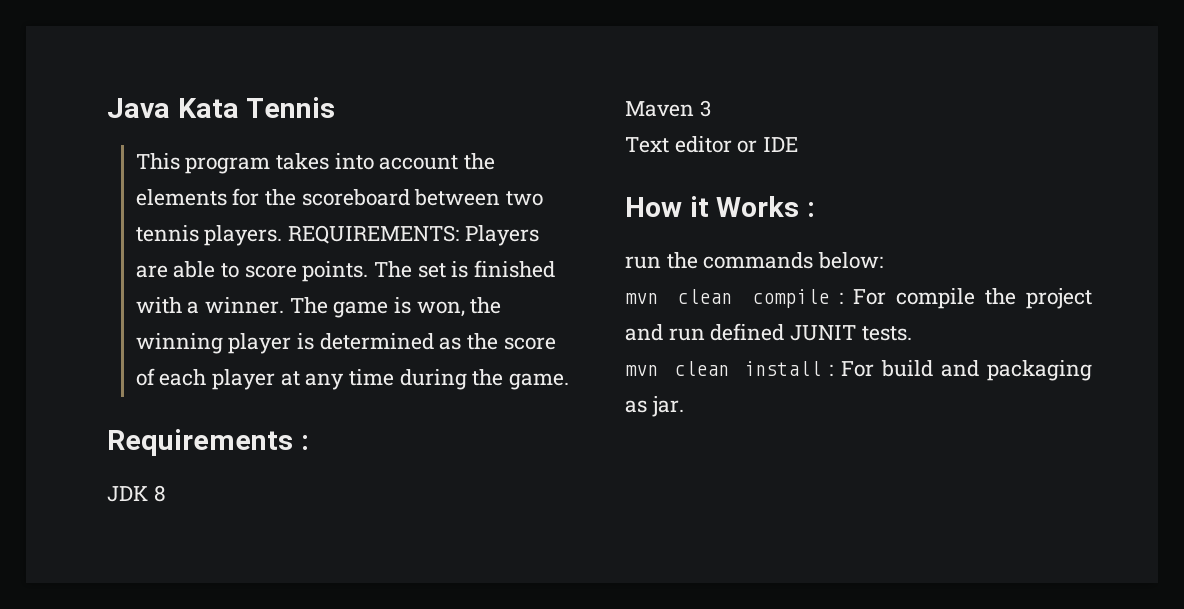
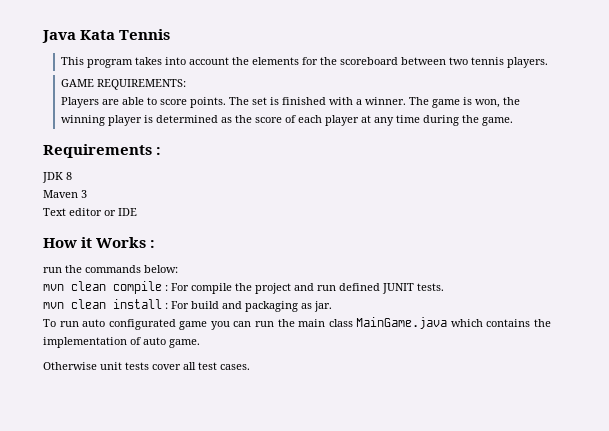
(283, 235) none -> [61,79,95,87] // GAME
(460, 234) none -> (187, 84) //
(684, 406) none -> [43,317,551,330] [43,337,200,348] [43,362,250,370] // To run auto configurated game you can run the main class MainGame.java which contains the implementation of auto game. // Otherwise unit tests cover all test cases.

